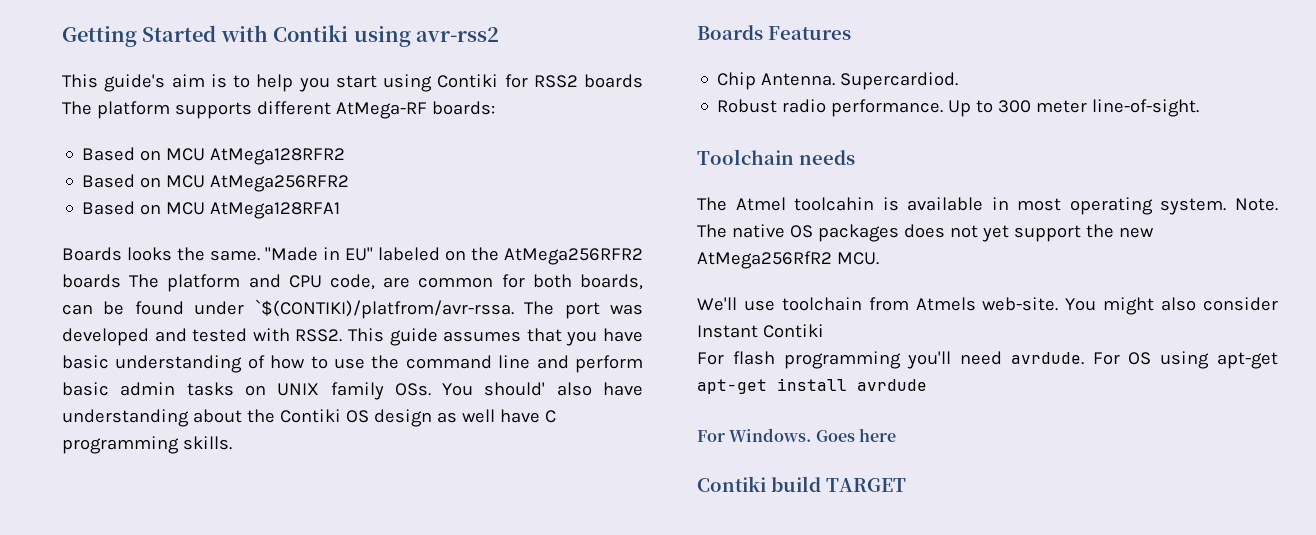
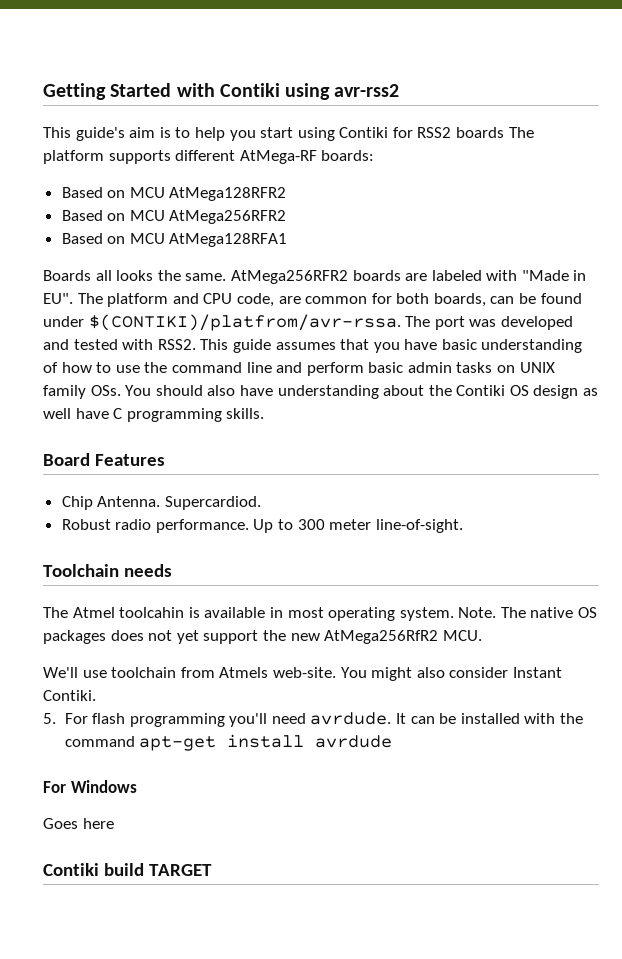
(122, 254) none -> [95,270,112,281] all
[265,247,643,265] [62,274,121,288] "Made in EU" labeled on the AtMega256RFR2 boards -> [230,270,587,284] [43,293,73,304] AtMega256RFR2 boards are labeled with "Made in EU".
[254,299,514,319] `$(CONTIKI)/platfrom/avr-rssa. -> [88,314,401,331] $(CONTIKI)/platfrom/avr-rssa.
[484,382,546,396] should' -> [155,385,203,396] should
[697,25,763,40] Boards -> [43,453,90,466] Board
[762,324,824,338] Contiki // -> [43,690,96,701] [43,713,56,724] Contiki. // 5.
[1092,351,1278,369] For OS using apt-get -> [396,713,583,724] [64,736,135,747] It can be installed with the command
[729,428,812,442] Windows. -> [70,780,137,793] Windows //

